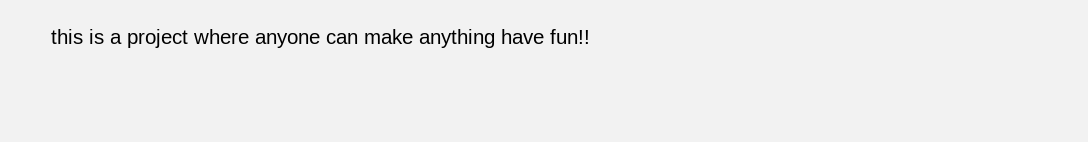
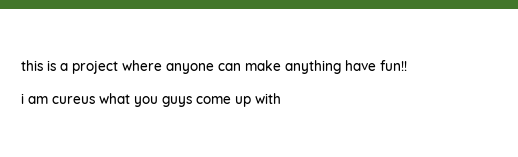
(590, 36) none -> [21,93,281,107] // i am cureus what you guys come up with

